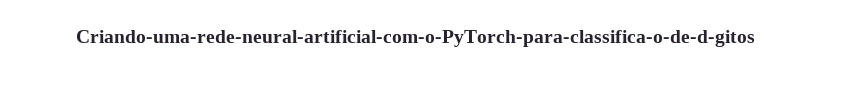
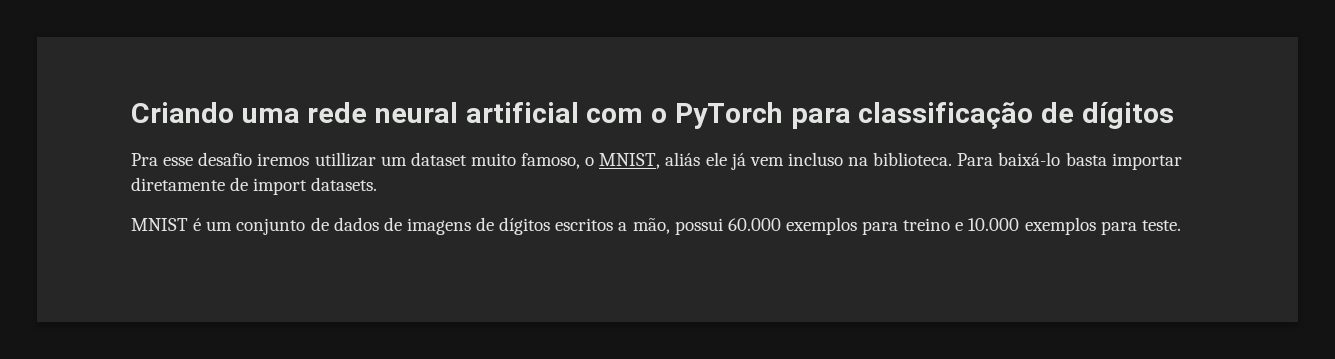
[76,30,755,47] Criando-uma-rede-neural-artificial-com-o-PyTorch-para-classifica-o-de-d-gitos -> [131,102,1174,129] [131,152,1182,170] [131,177,378,195] [131,217,1181,235] Criando uma rede neural artificial com o PyTorch para classificação de dígitos // Pra esse desafio iremos utillizar um dataset muito famoso, o MNIST, aliás ele já vem incluso na biblioteca. Para baixá-lo basta importar diretamente de import datasets. // MNIST é um conjunto de dados de imagens de dígitos escritos a mão, possui 60.000 exemplos para treino e 10.000 exemplos para teste.

